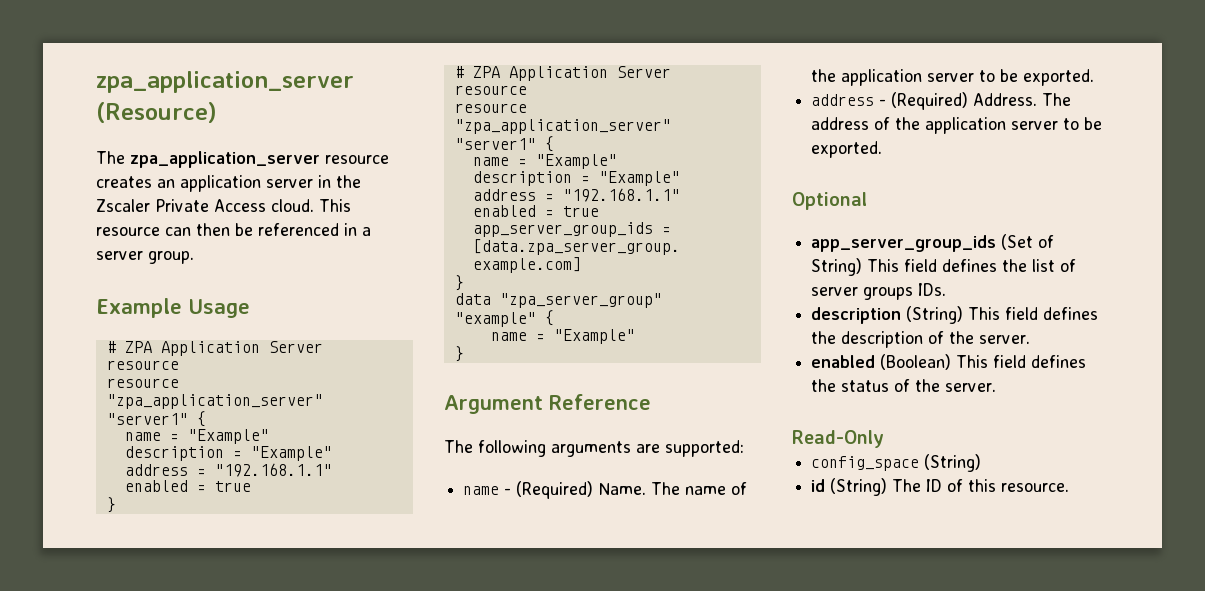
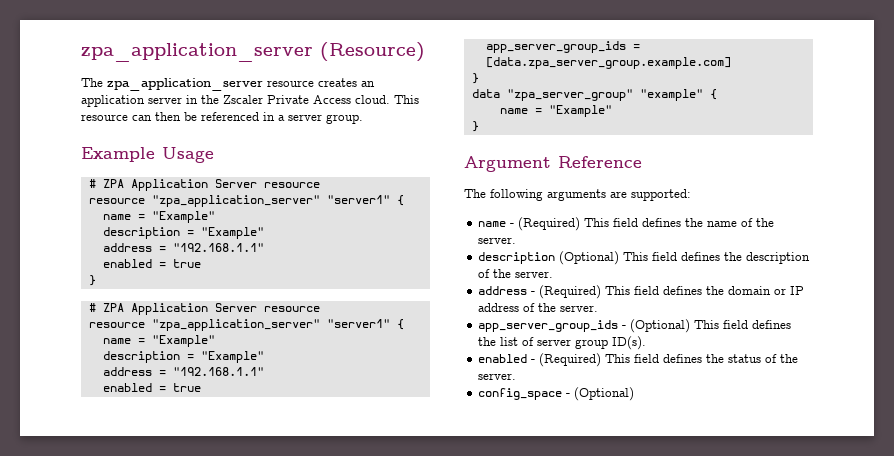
[598,482,748,495] [811,69,1095,86] [811,92,1072,110] [811,117,1103,134] [811,141,883,158] [792,192,867,210] [811,234,1055,252] [811,258,1077,276] [811,283,947,300] [811,306,964,324] Name. The name of the application server to be exported. // address - (Required) Address. The address of the application server to be exported. // Optional // app_server_group_ids (Set of String) This field defines the list of server groups IDs. // description (String) -> [584,218,775,227] [478,237,517,244] [478,251,620,265] This field defines the name of the server. // description (Optional)
[811,354,952,370] // enabled (Boolean) -> [478,285,805,299] [478,303,599,312] [478,319,792,333] [478,336,647,350] [478,353,602,367] // address - (Required) This field defines the domain or IP address of the server. // app_server_group_ids - (Optional) This field defines the list of server group ID(s). // enabled - (Required)
[792,430,884,448] // Read-Only -> (517, 376) none
[924,454,982,472] [811,478,1070,496] (String) // id (String) The ID of this resource. -> [566,387,635,401] - (Optional)

